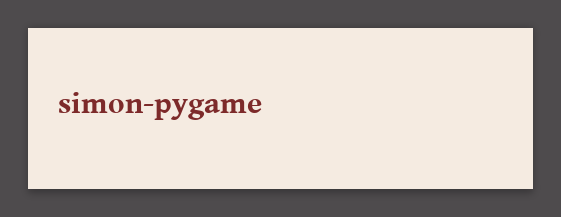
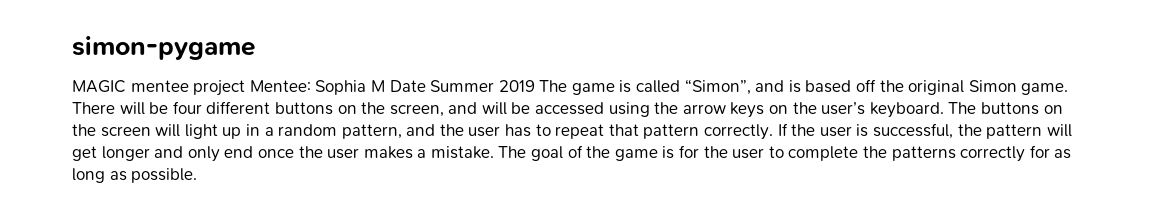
(262, 106) none -> [72,79,1069,96] [72,101,1063,118] [72,123,1072,140] [72,145,1072,162] [72,168,198,183] // MAGIC mentee project Mentee: Sophia M Date Summer 2019 The game is called “Simon”, and is based off the original Simon game. There will be four different buttons on the screen, and will be accessed using the arrow keys on the user’s keyboard. The buttons on the screen will light up in a random pattern, and the user has to repeat that pattern correctly. If the user is successful, the pattern will get longer and only end once the user makes a mistake. The goal of the game is for the user to complete the patterns correctly for as long as possible.

